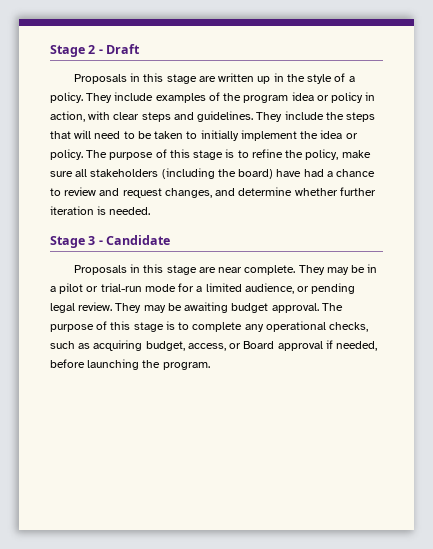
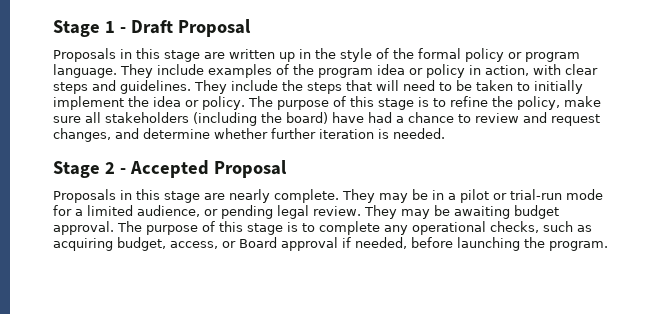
[50,45,96,57] Stage 2 -> [53,20,115,37] Stage 1
(141, 49) none -> [177,19,251,37] Proposal
[348,76,355,82] [50,92,83,103] a policy. -> [393,48,580,62] [53,64,117,78] the formal policy or program language.
[88,235,171,245] [73,264,243,275] 3 - Candidate // Proposals in this stage are near -> [104,160,287,178] [53,189,270,203] 2 - Accepted Proposal // Proposals in this stage are nearly

